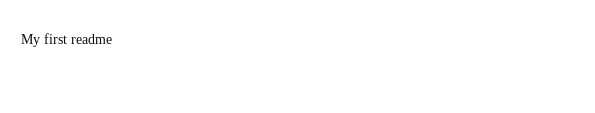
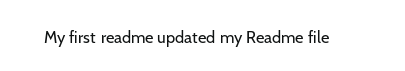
(112, 39) none -> [157,30,329,47] updated my Readme file

